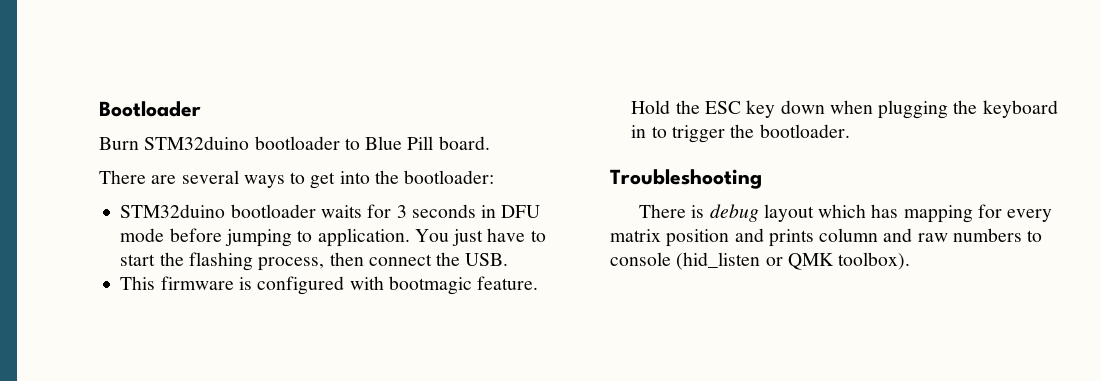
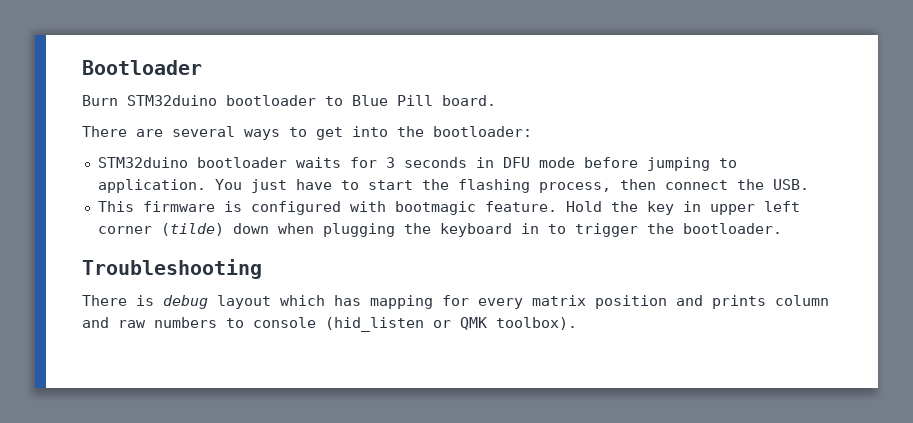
[704,100,776,118] ESC key -> [646,201,800,215] [97,223,224,236] key in upper left corner (tilde)

